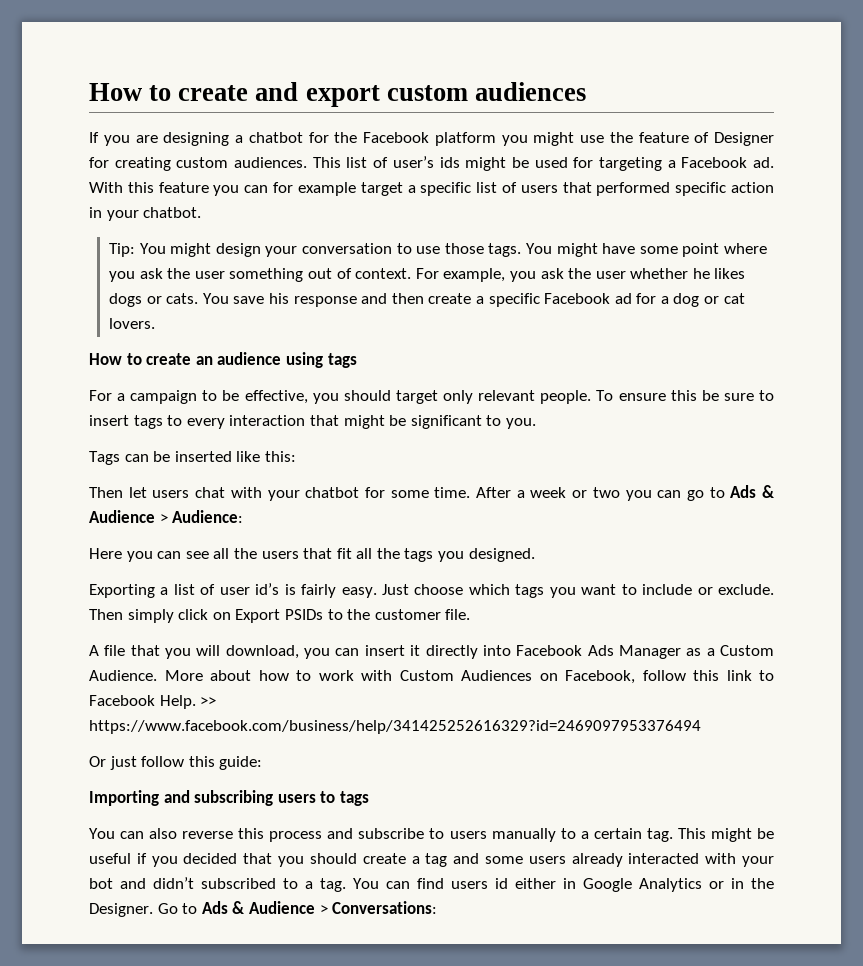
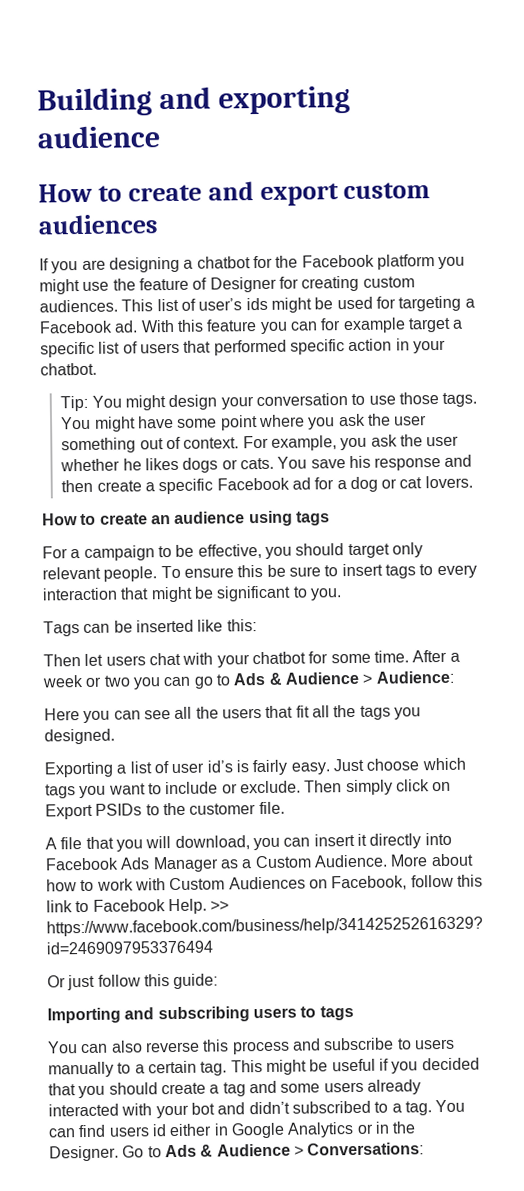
(89, 92) none -> [37,85,350,117] [37,125,160,149] Building and exporting audience //

